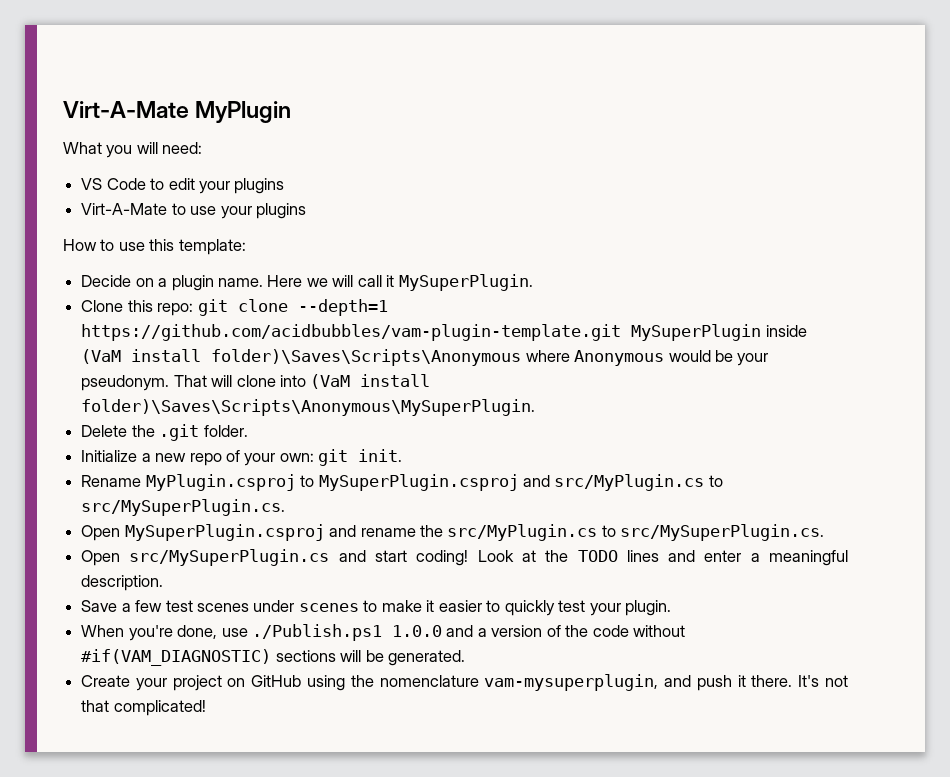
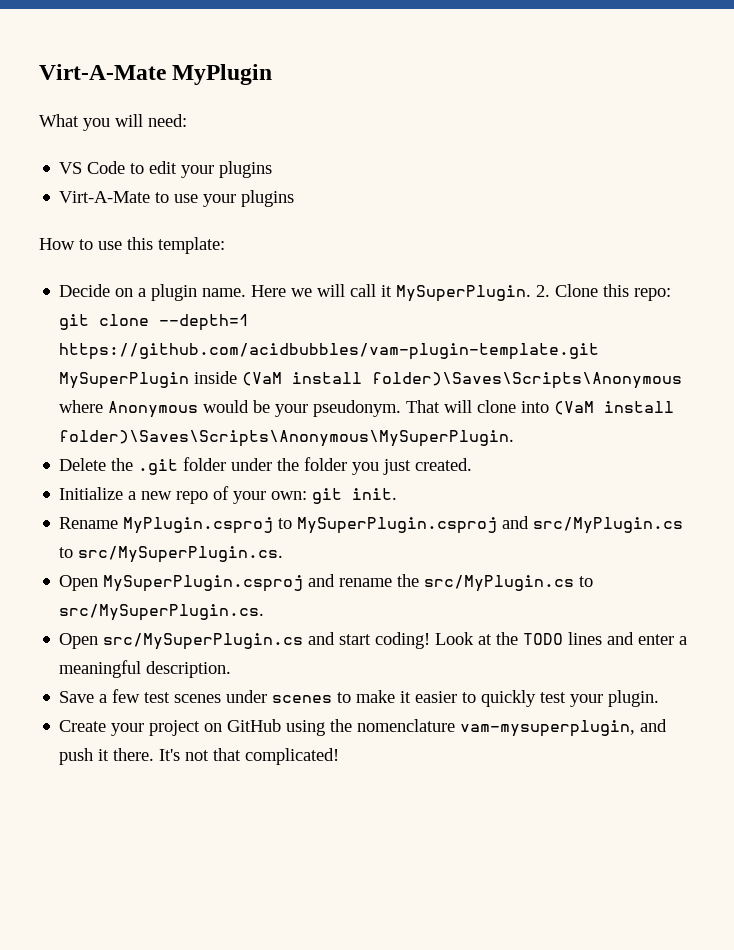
(533, 282) // -> [536,285,551,297] 2.
[203,425,248,437] folder. -> [183,457,473,475] folder under the folder you just created.
[81,624,686,641] [81,649,465,666] // When you're done, use ./Publish.ps1 1.0.0 and a version of the code without #if(VAM_DIAGNOSTIC) sections will be generated. -> (660, 698) none

